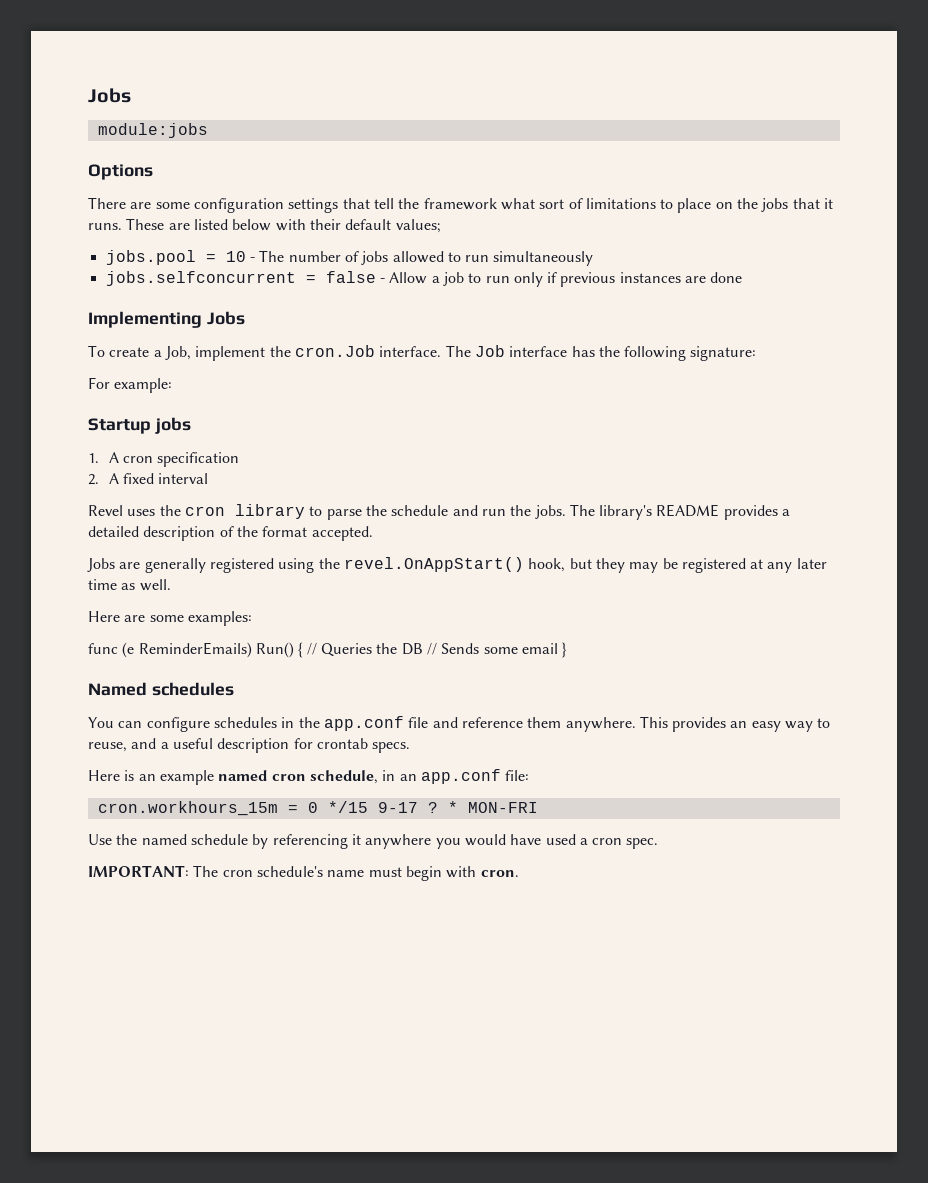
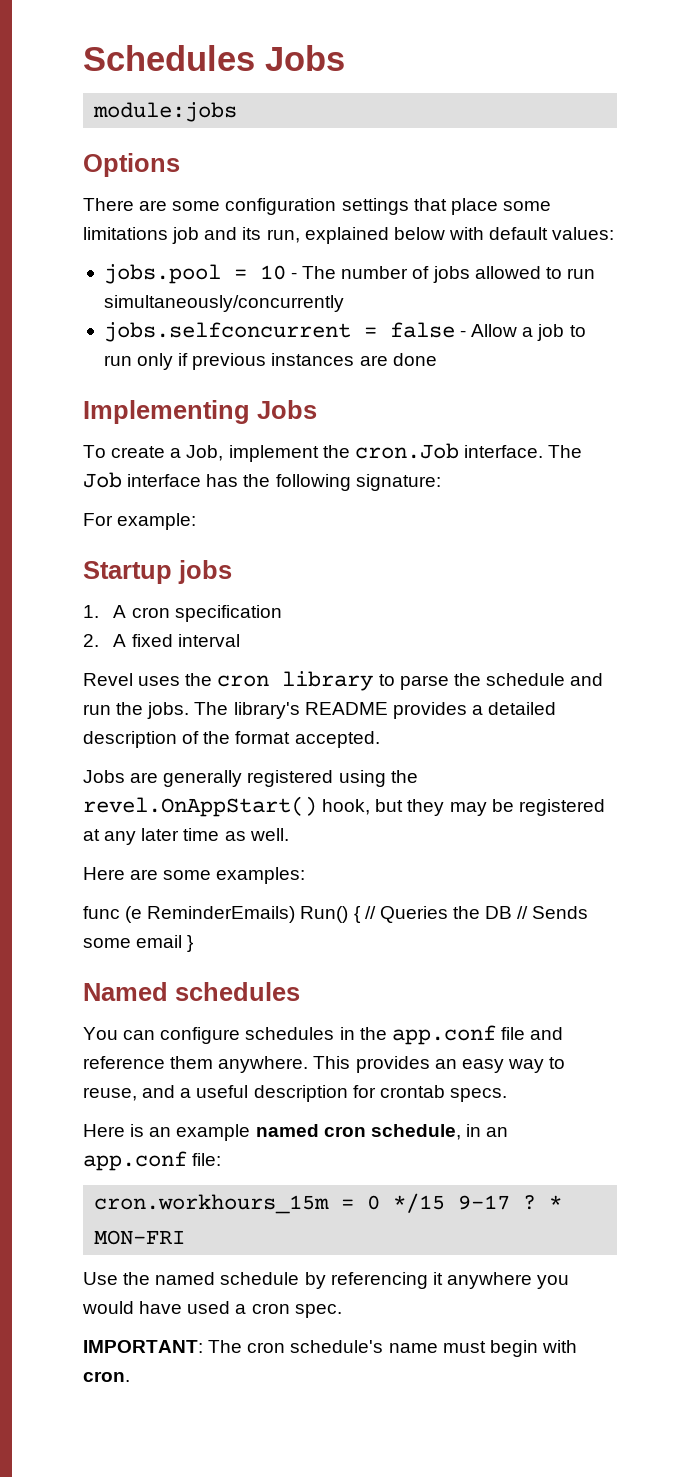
(88, 95) none -> [83,45,255,71] Schedules
[373,198,834,213] [88,218,441,233] tell the framework what sort of limitations to place on the jobs that it runs. These are listed below with their default values; -> [450,198,551,215] [83,227,615,244] place some limitations job and its run, explained below with default values:
[493,251,594,266] simultaneously -> [103,295,344,312] simultaneously/concurrently

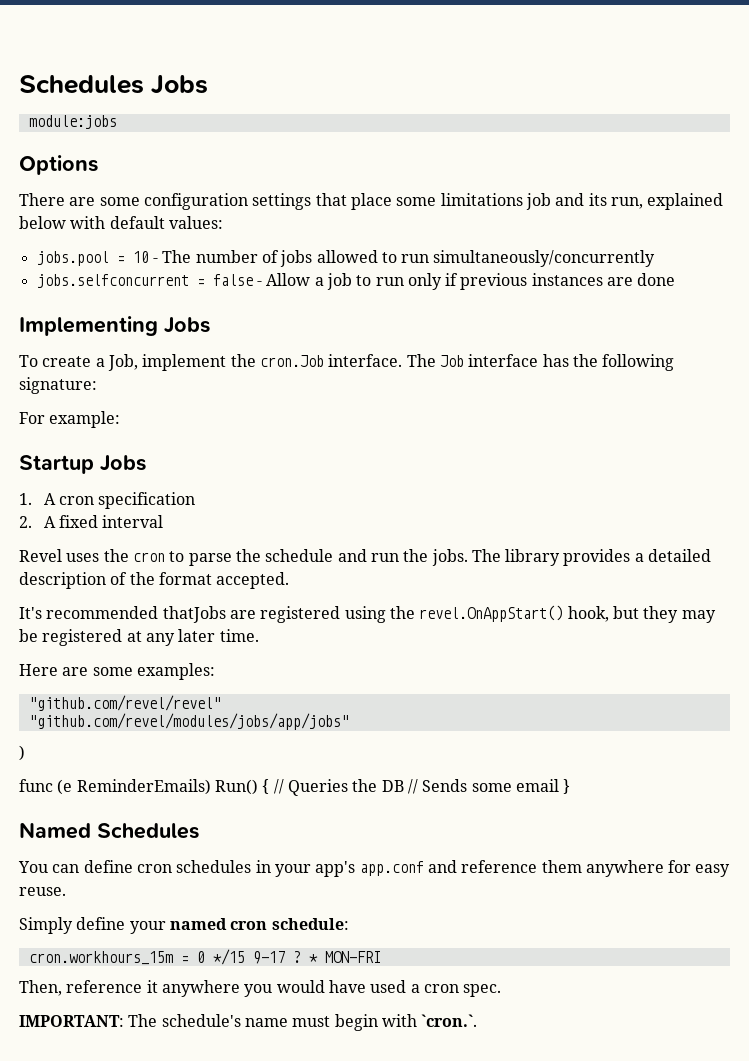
[178,560,232,584] jobs -> [100,455,146,472] Jobs
[282,671,374,691] library -> (165, 557) none
[233,702,388,719] library's README -> [505,549,561,566] library
[83,770,243,787] Jobs are generally -> [19,606,256,623] It's recommended thatJobs are
[183,828,289,841] time as well. -> [219,629,259,642] time.
(306, 875) none -> [28,695,221,711] [28,713,349,730] [19,745,25,761] // "github.com/revel/revel" // "github.com/revel/modules/jobs/app/jobs" // )
[175,982,300,1001] schedules -> [97,823,199,839] Schedules
[160,1025,564,1045] [83,1056,566,1073] [83,1085,507,1102] [83,1124,509,1141] [83,1151,222,1171] configure schedules in the app.conf file and reference them anywhere. This provides an easy way to reuse, and a useful description for crontab specs. // Here is an example named cron schedule, in an app.conf file: -> [83,860,731,877] [19,887,66,896] [19,917,349,934] define cron schedules in your app's app.conf and reference them anywhere for easy reuse. // Simply define your named cron schedule:
[83,1272,428,1289] Use the named schedule by referencing -> [19,980,143,996] Then, reference
[247,1342,286,1353] cron -> (158, 1020) none
[83,1371,130,1382] cron. -> [421,1014,478,1027] `cron.`.

